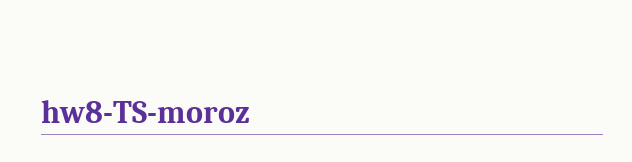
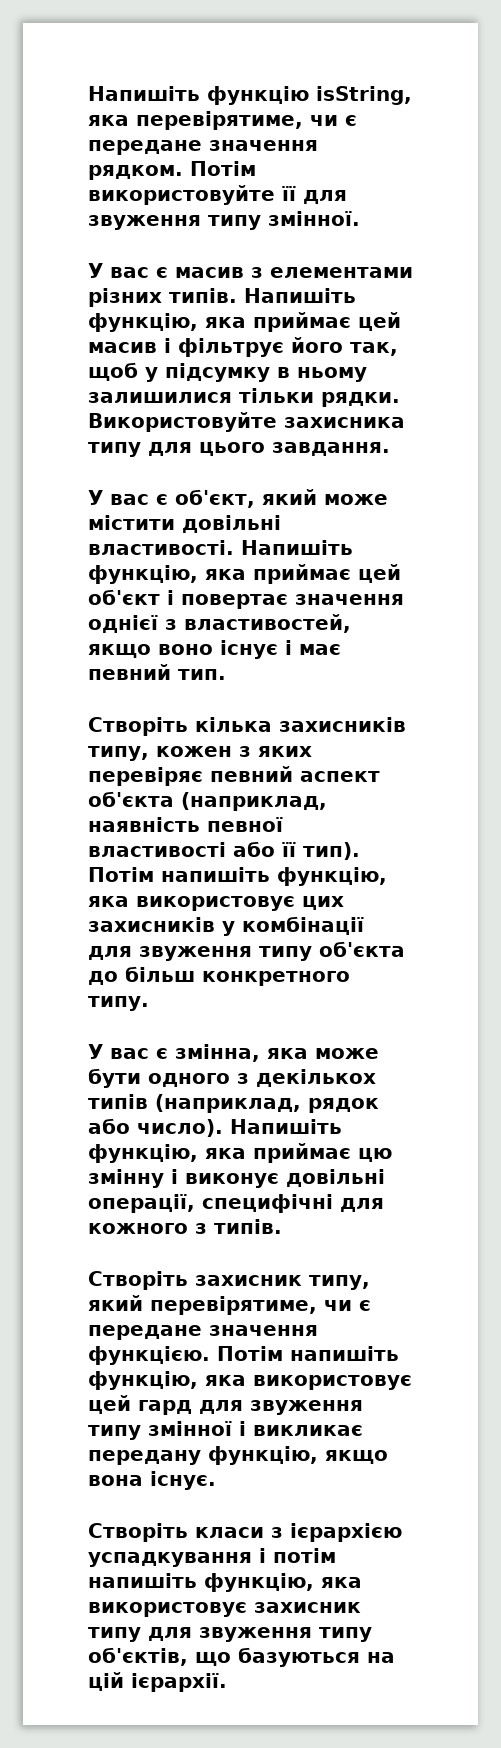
[41,100,250,123] hw8-TS-moroz -> [88,86,412,105] [88,111,357,130] [88,140,318,155] [88,161,256,180] [88,185,347,205] [88,211,360,230] [88,263,413,278] [88,288,356,307] [88,312,401,332] [88,337,398,357] [88,362,367,382] [88,388,400,407] [88,412,405,432] [88,442,390,457] [88,489,388,508] [88,515,281,533] [88,540,353,555] [88,564,401,584] [88,589,404,609] [88,614,351,633] [88,640,341,659] [88,664,226,680] [88,717,406,736] [88,746,312,761] [88,766,380,786] [88,791,327,811] [88,817,283,832] [88,841,360,860] [88,867,387,886] [88,896,344,911] [88,916,364,936] [88,941,405,961] [88,966,350,986] [88,996,149,1011] [88,1044,379,1062] [88,1068,376,1088] [88,1094,379,1113] [88,1118,342,1137] [88,1143,392,1163] [88,1169,385,1188] [88,1194,384,1213] [88,1219,282,1234] [88,1271,370,1290] [88,1295,371,1315] [88,1325,318,1340] [88,1346,399,1365] [88,1371,412,1390] [88,1395,363,1415] [88,1421,363,1440] [88,1446,388,1465] [88,1471,216,1490] [88,1523,402,1542] [88,1548,336,1567] [88,1573,362,1592] [88,1602,361,1617] [88,1627,372,1642] [88,1647,395,1667] [88,1672,227,1692] Напишіть функцію isString, яка перевірятиме, чи є передане значення рядком. Потім використовуйте її для звуження типу змінної. // У вас є масив з елементами різних типів. Напишіть функцію, яка приймає цей масив і фільтрує його так, щоб у підсумку в ньому залишилися тільки рядки. Використовуйте захисника типу для цього завдання. // У вас є об'єкт, який може містити довільні властивості. Напишіть функцію, яка приймає цей об'єкт і повертає значення однієї з властивостей, якщо воно існує і має певний тип. // Створіть кілька захисників типу, кожен з яких перевіряє певний аспект об'єкта (наприклад, наявність певної властивості або її тип). Потім напишіть функцію, яка використовує цих захисників у комбінації для звуження типу об'єкта до більш конкретного типу. // У вас є змінна, яка може бути одного з декількох типів (наприклад, рядок або число). Напишіть функцію, яка приймає цю змінну і виконує довільні операції, специфічні для кожного з типів. // Створіть захисник типу, який перевірятиме, чи є передане значення функцією. Потім напишіть функцію, яка використовує цей гард для звуження типу змінної і викликає передану функцію, якщо вона існує. // Створіть класи з ієрархією успадкування і потім напишіть функцію, яка використовує захисник типу для звуження типу об'єктів, що базуються на цій ієрархії.

